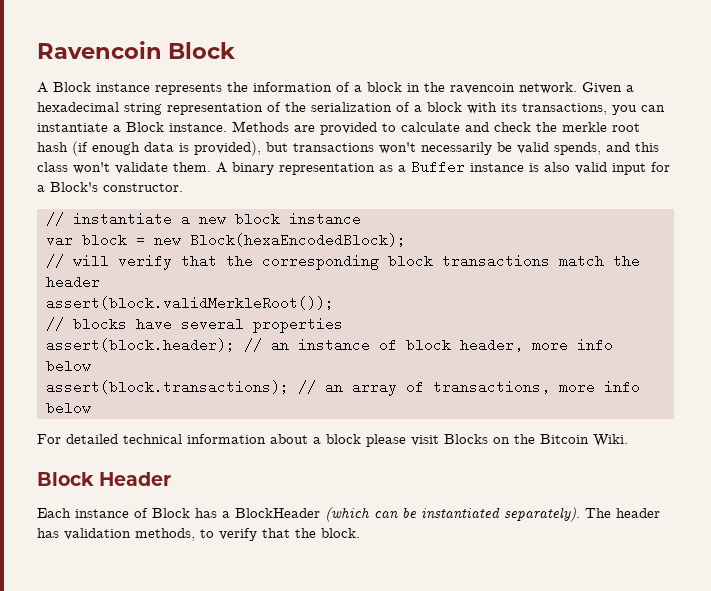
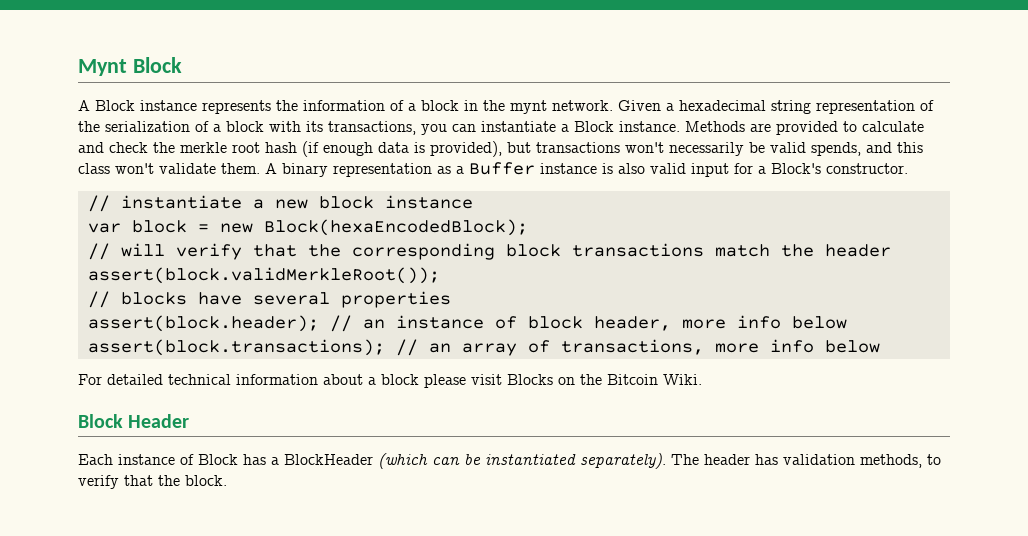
[37,41,162,59] Ravencoin -> [78,59,127,76] Mynt
[450,83,515,94] ravencoin -> [510,100,547,114] mynt

